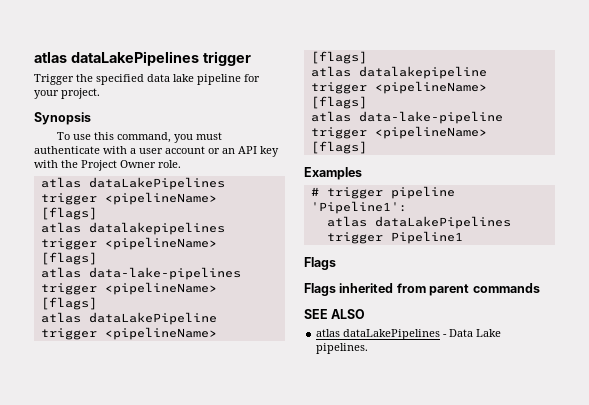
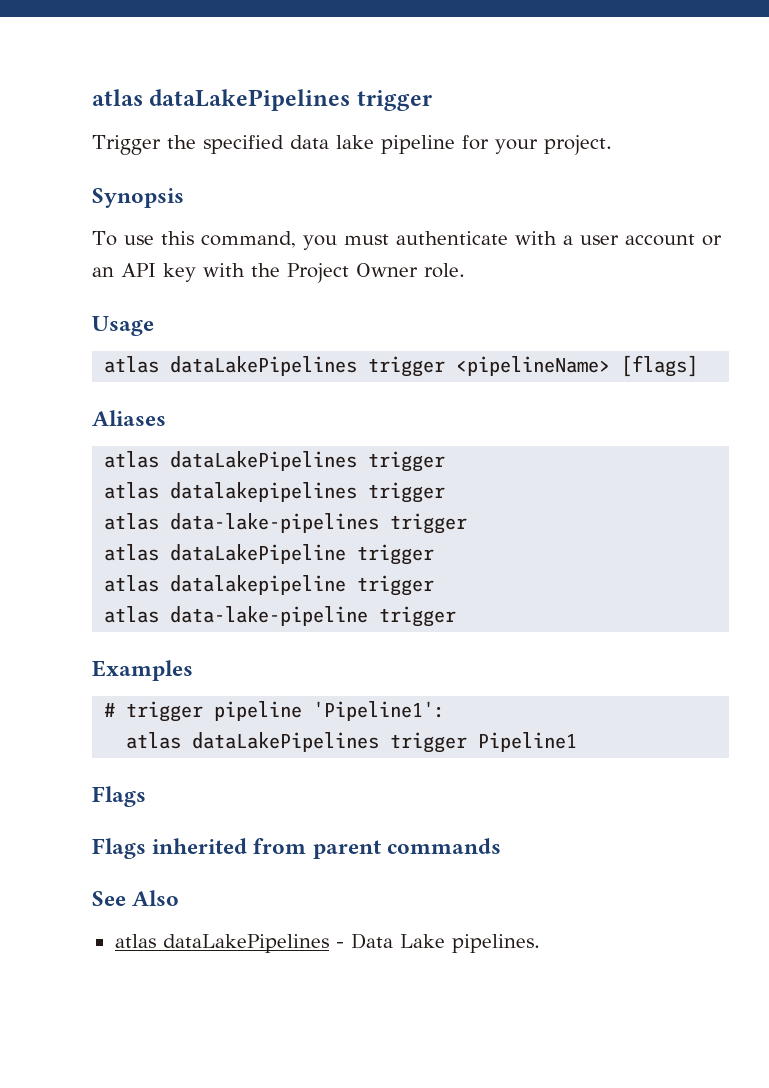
(181, 164) none -> [92,316,154,336] // Usage
(97, 213) none -> [92,410,166,426] [104,451,446,472] // Aliases // atlas dataLakePipelines trigger
[104,237,217,250] [40,252,97,265] <pipelineName> [flags] -> (446, 492) none
[104,282,217,295] [40,297,97,310] <pipelineName> [flags] -> (468, 523) none
[104,327,217,340] [310,51,367,64] <pipelineName> [flags] -> (435, 554) none
[374,81,487,94] [310,96,367,109] <pipelineName> [flags] -> (435, 585) none
[374,126,487,139] [310,141,367,154] <pipelineName> [flags] -> (457, 616) none
[304,309,366,319] SEE ALSO -> [92,890,180,906] See Also

